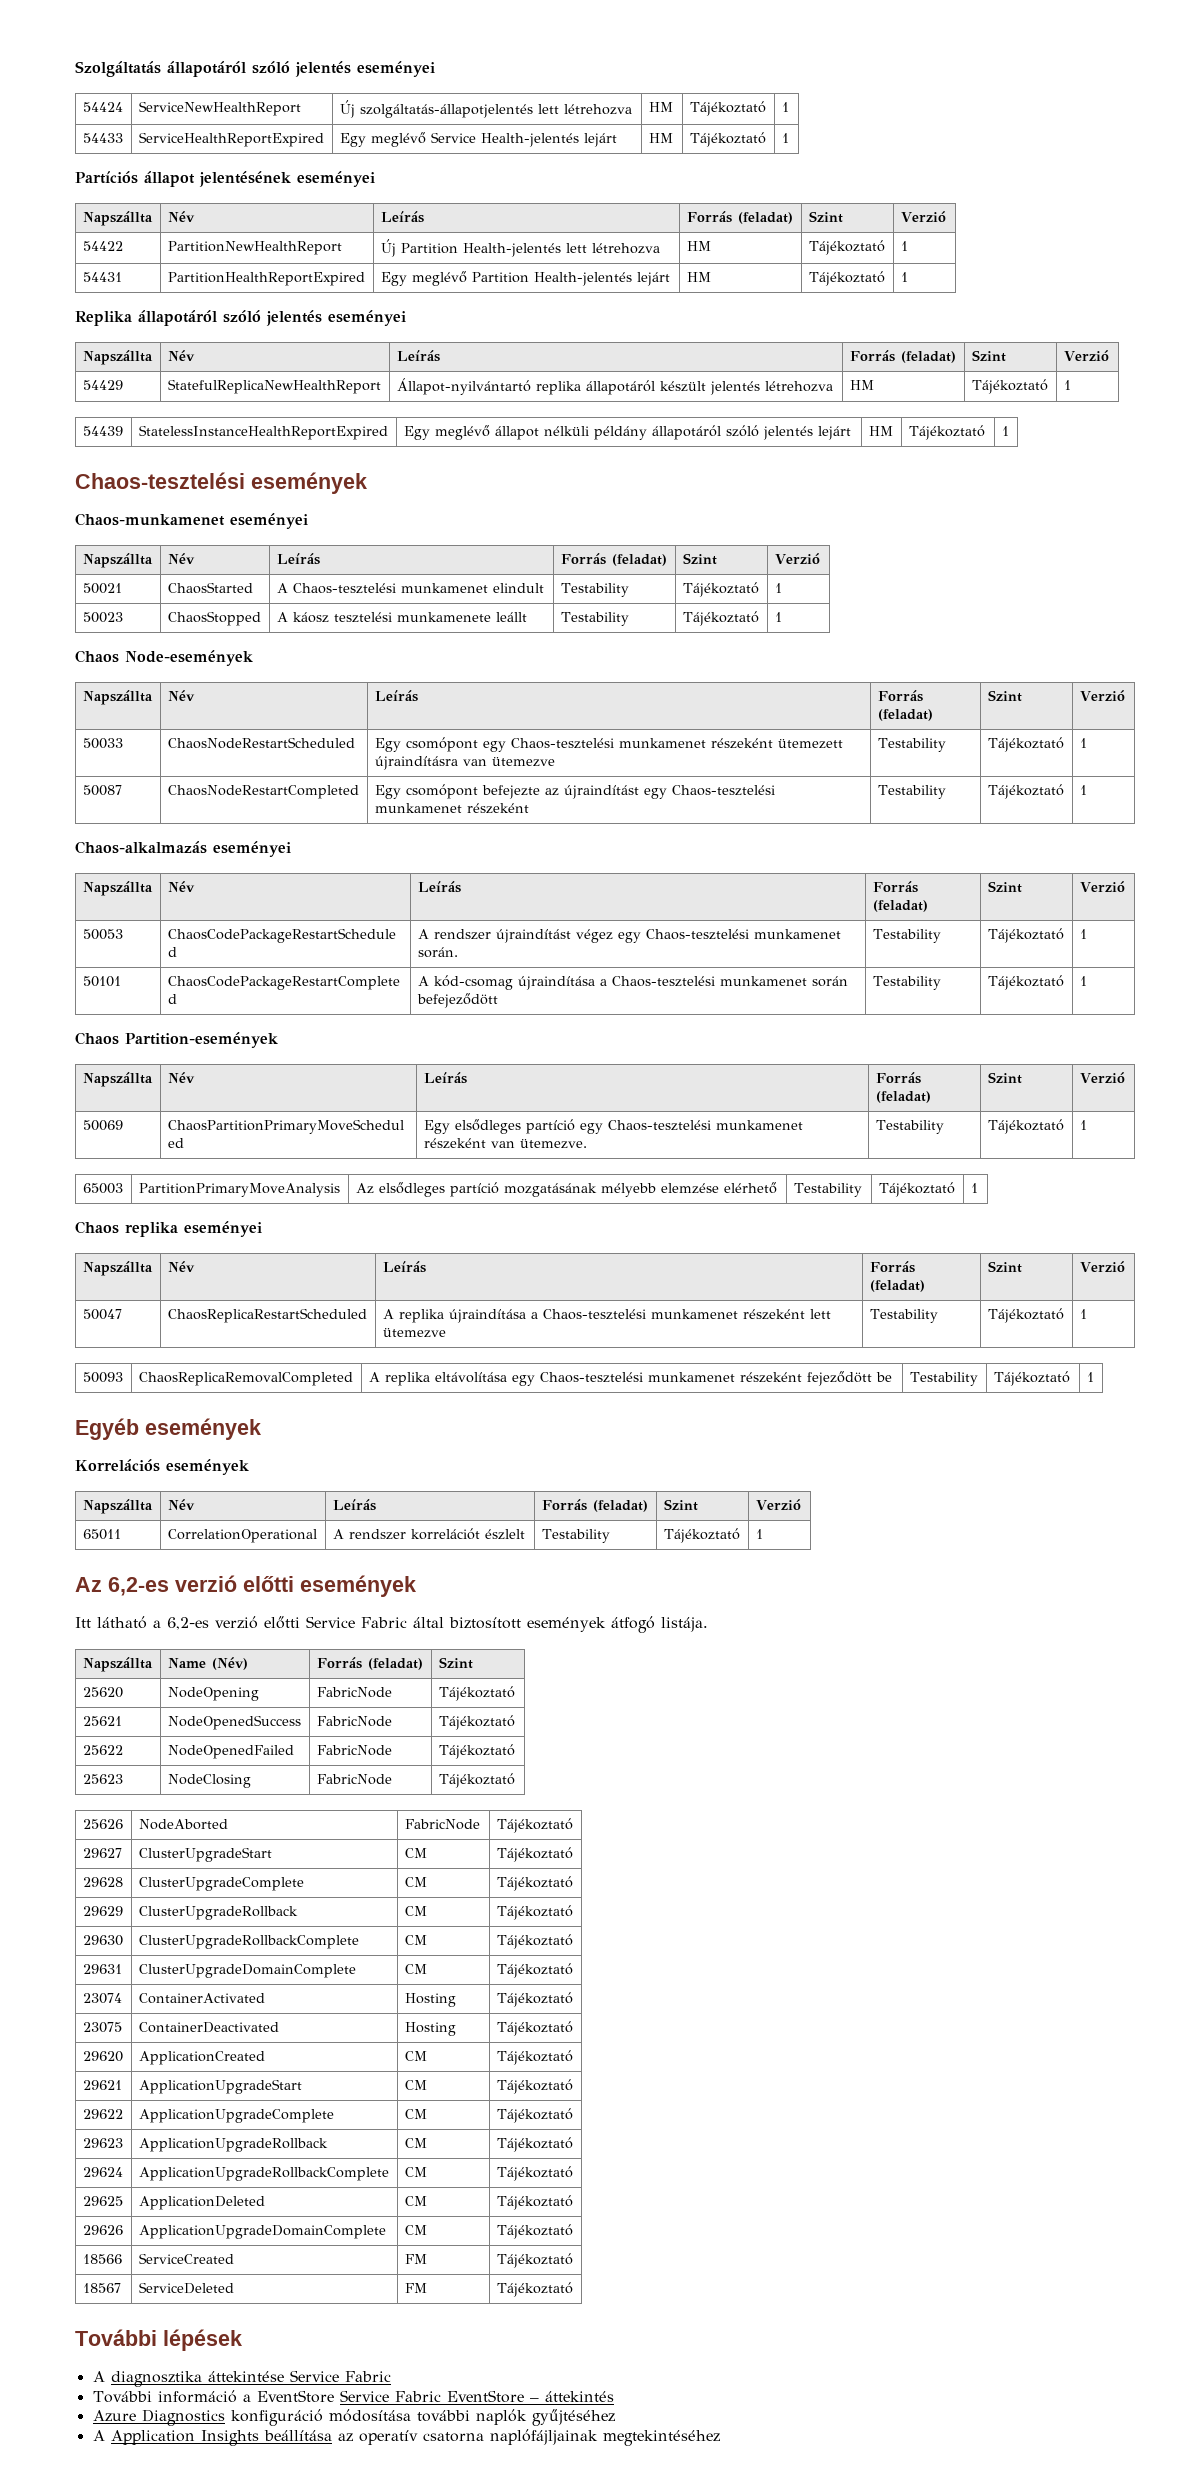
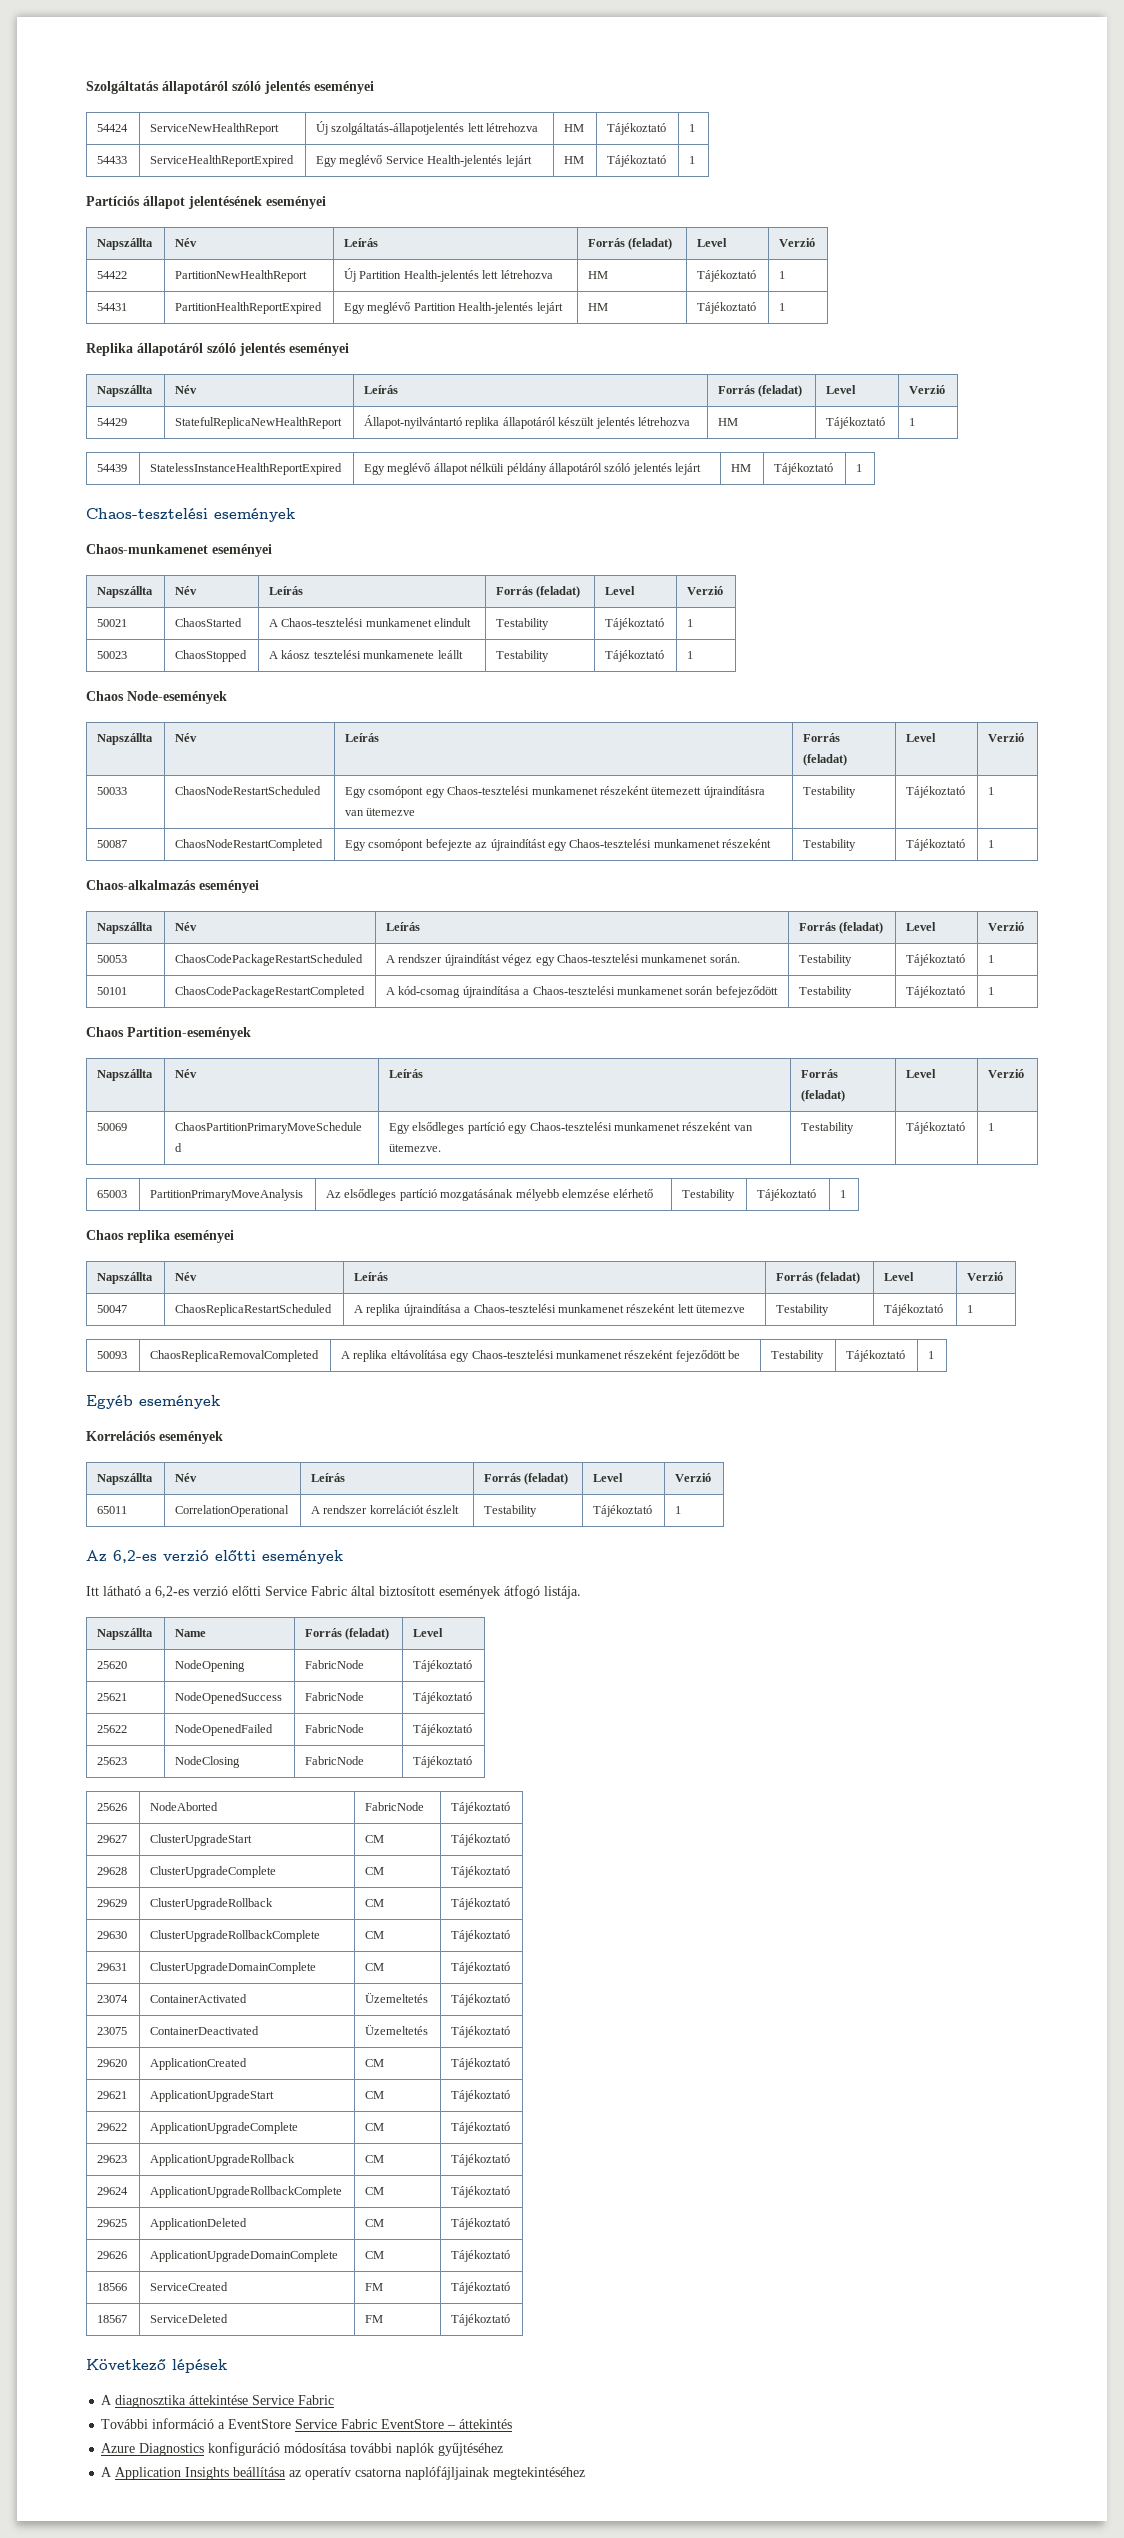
[808,211,843,223] Szint -> [697,238,728,247] Level
[971,350,1006,362] Szint -> [826,385,857,394] Level
[682,553,717,565] Szint -> [605,586,636,595] Level
[987,690,1022,702] Szint -> [906,733,937,742] Level
[987,881,1022,893] Szint -> [906,922,937,931] Level
[987,1072,1022,1084] Szint -> [906,1069,937,1078] Level
[987,1261,1022,1273] Szint -> [884,1272,915,1281] Level
[663,1499,698,1511] Szint -> [593,1473,624,1482] Level
[211,1657,248,1670] [316,1657,423,1670] [438,1657,473,1669] (Név) | Forrás (feladat) | Szint -> [305,1628,390,1640] [413,1628,444,1637] | Forrás (feladat) | Level
[404,1993,456,2007] Hosting -> [365,1993,429,2003] Üzemeltetés
[404,2022,456,2036] Hosting -> [365,2025,429,2035] Üzemeltetés
[75,2329,157,2346] További -> [86,2359,166,2371] Következő

